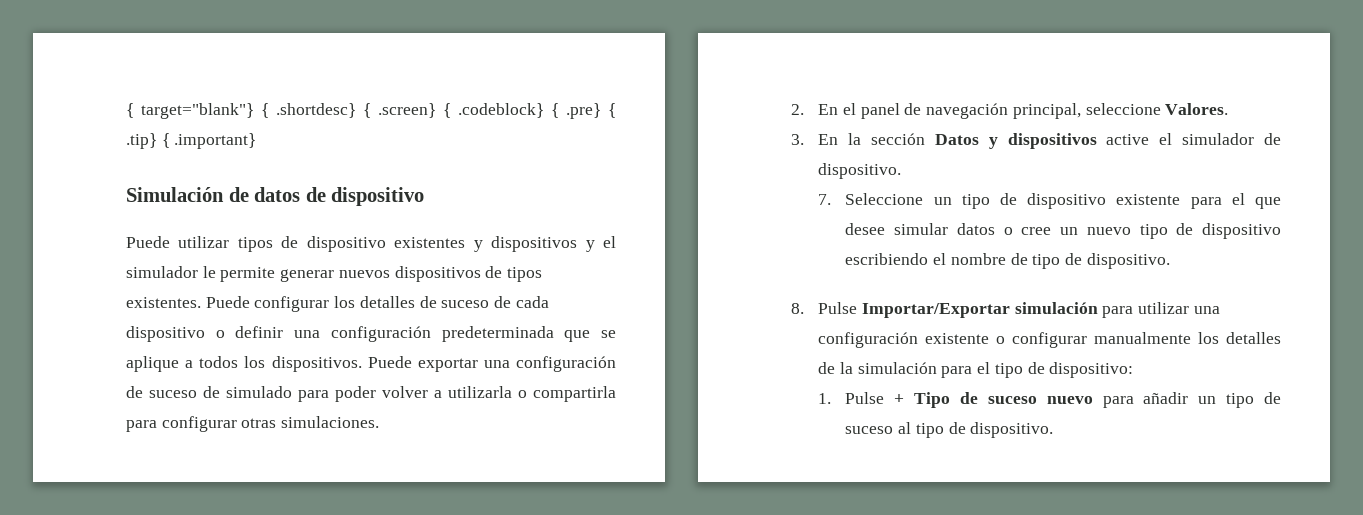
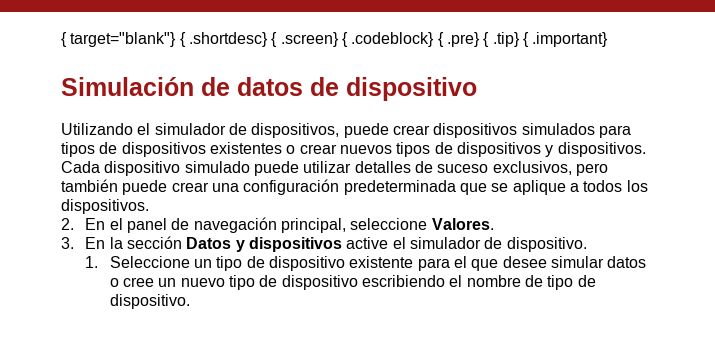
[126,236,617,252] [126,266,543,282] [126,296,549,312] [126,326,284,342] Puede utilizar tipos de dispositivo existentes y dispositivos y el simulador le permite generar nuevos dispositivos de tipos existentes. Puede configurar los detalles de suceso de cada dispositivo o definir -> [61,123,631,138] [61,142,646,157] [61,161,608,176] [61,179,209,195] Utilizando el simulador de dispositivos, puede crear dispositivos simulados para tipos de dispositivos existentes o crear nuevos tipos de dispositivos y dispositivos. Cada dispositivo simulado puede utilizar detalles de suceso exclusivos, pero también puede crear
[367,356,616,372] [126,386,616,402] [126,416,380,432] Puede exportar una configuración de suceso de simulado para poder volver a utilizarla o compartirla para configurar otras simulaciones. -> (149, 206) none
[818,194,832,205] 7. -> [85,256,99,268] 1.
[791,302,1220,318] [818,332,1281,348] [818,362,1134,378] [818,392,1281,408] [845,422,1054,438] // 8. Pulse Importar/Exportar simulación para utilizar una configuración existente o configurar manualmente los detalles de la simulación para el tipo de dispositivo: // 1. Pulse + Tipo de suceso nuevo para añadir un tipo de suceso al tipo de dispositivo. -> (190, 301) none

